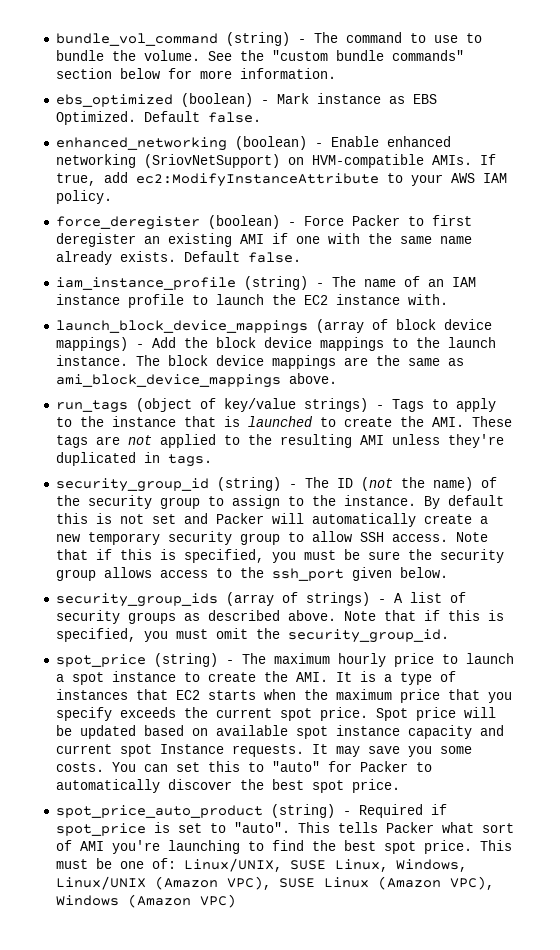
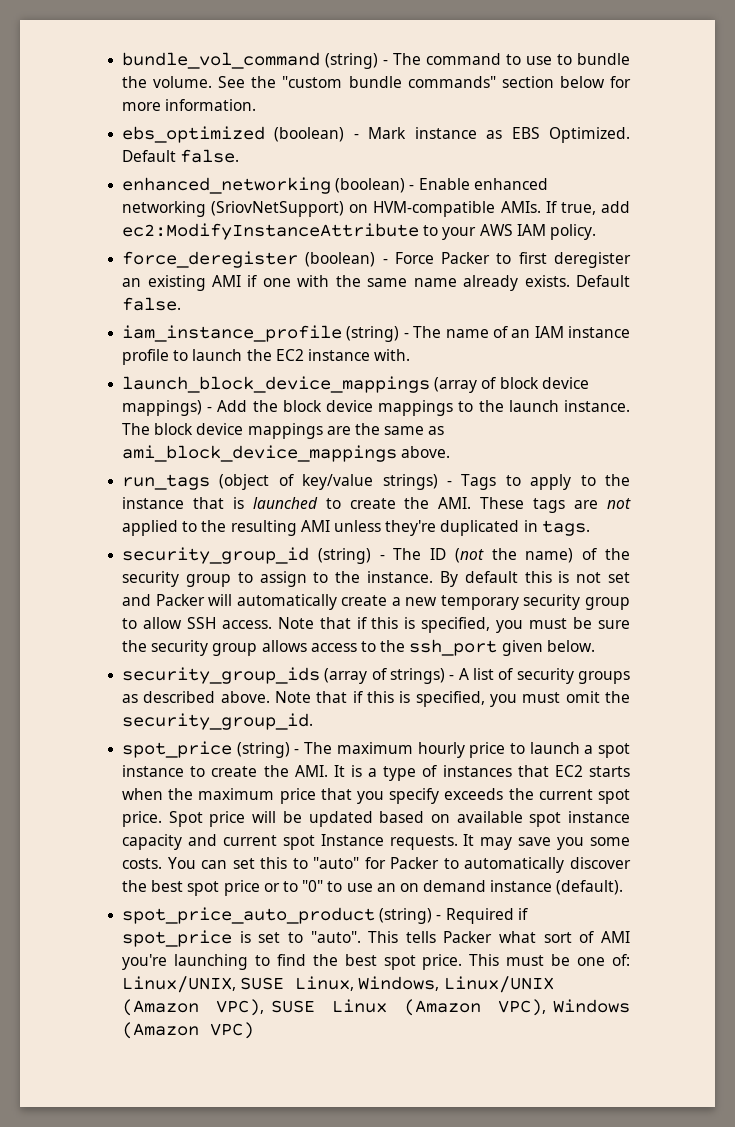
[351,779,400,793] price. -> [223,880,624,896] price or to "0" to use an on demand instance (default).

